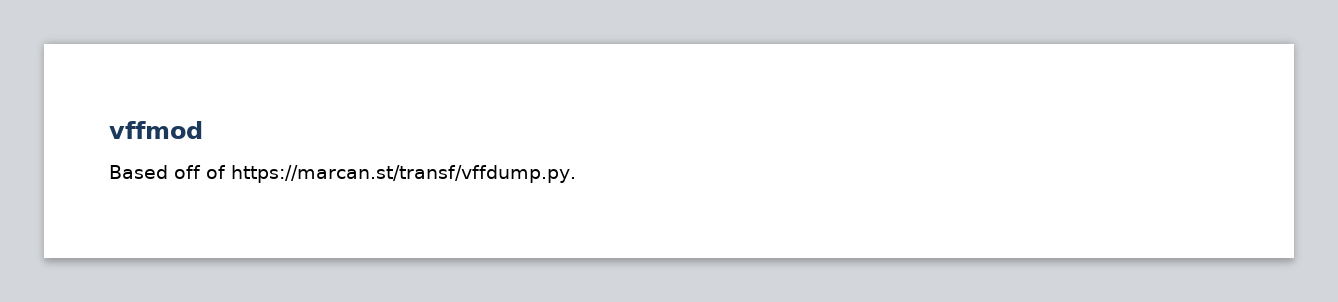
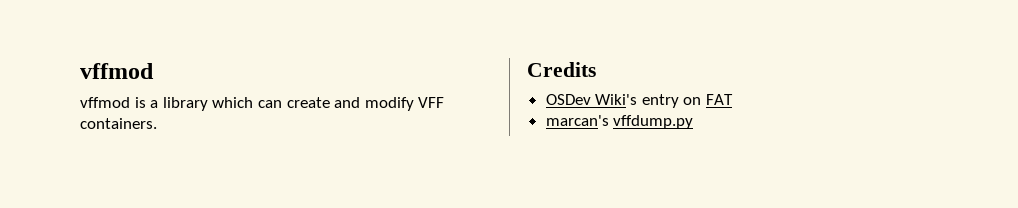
[109,165,576,183] Based off of https://marcan.st/transf/vffdump.py. -> [80,97,445,111] [80,118,157,129] [527,62,596,77] [545,94,734,108] [545,115,694,129] vffmod is a library which can create and modify VFF containers. // Credits // OSDev Wiki's entry on FAT // marcan's vffdump.py

